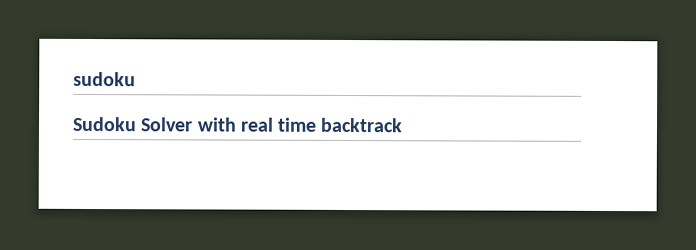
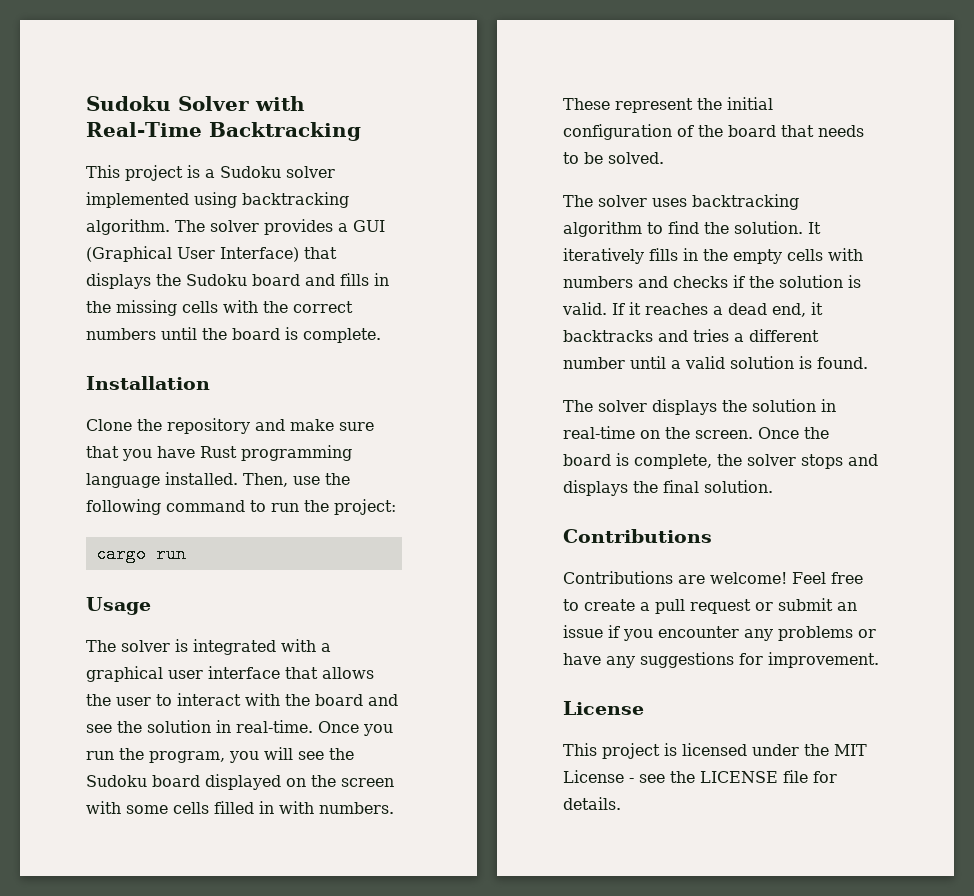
[73,71,136,87] sudoku // -> (86, 103) none
[239,117,404,133] real time backtrack -> [86,122,361,141] [86,165,335,181] [86,192,349,208] [86,219,385,235] [86,246,337,262] [86,273,389,289] [86,300,353,316] [86,327,381,343] [86,376,210,390] [86,418,374,434] [86,445,352,461] [86,472,350,488] [86,499,396,515] [95,545,186,563] [86,597,151,615] [86,639,331,655] [86,666,374,682] [86,693,398,706] [86,720,393,736] [86,747,354,763] [86,774,394,790] [86,801,394,814] [563,97,773,113] [563,124,864,140] [563,152,664,164] [563,194,799,210] [563,221,821,237] [563,248,863,264] [563,275,861,288] [562,302,823,317] [563,329,819,342] [563,356,868,369] [563,399,836,415] [563,426,829,439] [563,453,878,469] [563,480,773,496] [563,529,712,543] [563,571,863,584] [563,598,857,614] [563,625,876,641] [563,652,879,668] [563,701,644,715] [563,743,867,759] [563,770,837,783] [563,797,621,810] Real-Time Backtracking // This project is a Sudoku solver implemented using backtracking algorithm. The solver provides a GUI (Graphical User Interface) that displays the Sudoku board and fills in the missing cells with the correct numbers until the board is complete. // Installation // Clone the repository and make sure that you have Rust programming language installed. Then, use the following command to run the project: // cargo run // Usage // The solver is integrated with a graphical user interface that allows the user to interact with the board and see the solution in real-time. Once you run the program, you will see the Sudoku board displayed on the screen with some cells filled in with numbers. These represent the initial configuration of the board that needs to be solved. // The solver uses backtracking algorithm to find the solution. It iteratively fills in the empty cells with numbers and checks if the solution is valid. If it reaches a dead end, it backtracks and tries a different number until a valid solution is found. // The solver displays the solution in real-time on the screen. Once the board is complete, the solver stops and displays the final solution. // Contributions // Contributions are welcome! Feel free to create a pull request or submit an issue if you encounter any problems or have any suggestions for improvement. // License // This project is licensed under the MIT License - see the LICENSE file for details.

